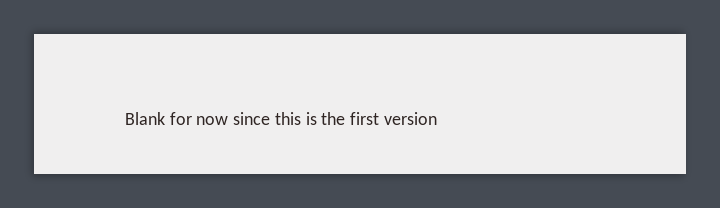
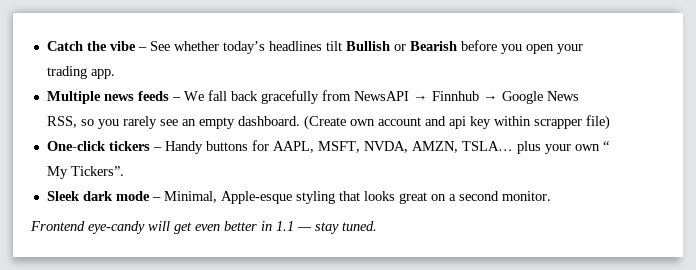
[125,112,437,125] Blank for now since this is the first version -> [46,40,583,54] [46,66,115,79] [46,90,579,104] [46,115,610,130] [46,140,609,154] [46,166,124,179] [46,191,551,204] [30,221,377,234] Catch the vibe – See whether today’s headlines tilt Bullish or Bearish before you open your trading app. // Multiple news feeds – We fall back gracefully from NewsAPI → Finnhub → Google News RSS, so you rarely see an empty dashboard. (Create own account and api key within scrapper file) // One-click tickers – Handy buttons for AAPL, MSFT, NVDA, AMZN, TSLA… plus your own “ My Tickers”. // Sleek dark mode – Minimal, Apple-esque styling that looks great on a second monitor. // Frontend eye-candy will get even better in 1.1 — stay tuned.

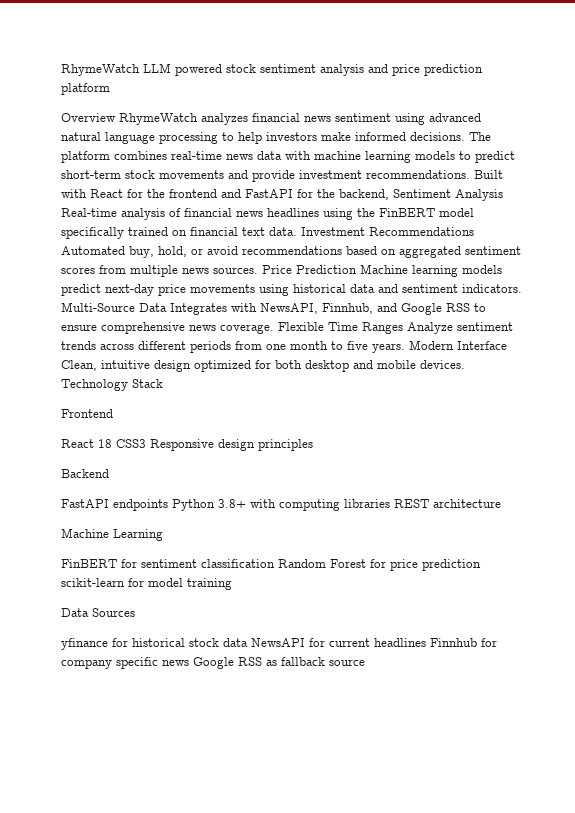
[46,40,583,54] [46,66,115,79] [46,90,579,104] [46,115,610,130] [46,140,609,154] [46,166,124,179] [46,191,551,204] [30,221,377,234] Catch the vibe – See whether today’s headlines tilt Bullish or Bearish before you open your trading app. // Multiple news feeds – We fall back gracefully from NewsAPI → Finnhub → Google News RSS, so you rarely see an empty dashboard. (Create own account and api key within scrapper file) // One-click tickers – Handy buttons for AAPL, MSFT, NVDA, AMZN, TSLA… plus your own “ My Tickers”. // Sleek dark mode – Minimal, Apple-esque styling that looks great on a second monitor. // Frontend eye-candy will get even better in 1.1 — stay tuned. -> [61,63,483,76] [61,83,110,95] [61,113,481,125] [61,132,491,144] [61,151,515,163] [61,170,503,182] [61,189,503,201] [61,208,474,220] [61,227,474,239] [61,246,521,258] [61,264,502,277] [61,284,522,296] [61,302,486,315] [61,322,513,334] [61,340,507,353] [61,360,465,372] [61,379,163,391] [61,409,113,418] [61,439,313,451] [61,469,109,478] [61,499,501,511] [61,528,163,541] [61,559,481,571] [61,578,232,590] [61,608,135,617] [61,638,497,650] [61,657,365,669] RhymeWatch LLM powered stock sentiment analysis and price prediction platform // Overview RhymeWatch analyzes financial news sentiment using advanced natural language processing to help investors make informed decisions. The platform combines real-time news data with machine learning models to predict short-term stock movements and provide investment recommendations. Built with React for the frontend and FastAPI for the backend, Sentiment Analysis Real-time analysis of financial news headlines using the FinBERT model specifically trained on financial text data. Investment Recommendations Automated buy, hold, or avoid recommendations based on aggregated sentiment scores from multiple news sources. Price Prediction Machine learning models predict next-day price movements using historical data and sentiment indicators. Multi-Source Data Integrates with NewsAPI, Finnhub, and Google RSS to ensure comprehensive news coverage. Flexible Time Ranges Analyze sentiment trends across different periods from one month to five years. Modern Interface Clean, intuitive design optimized for both desktop and mobile devices. Technology Stack // Frontend // React 18 CSS3 Responsive design principles // Backend // FastAPI endpoints Python 3.8+ with computing libraries REST architecture // Machine Learning // FinBERT for sentiment classification Random Forest for price prediction scikit-learn for model training // Data Sources // yfinance for historical stock data NewsAPI for current headlines Finnhub for company specific news Google RSS as fallback source

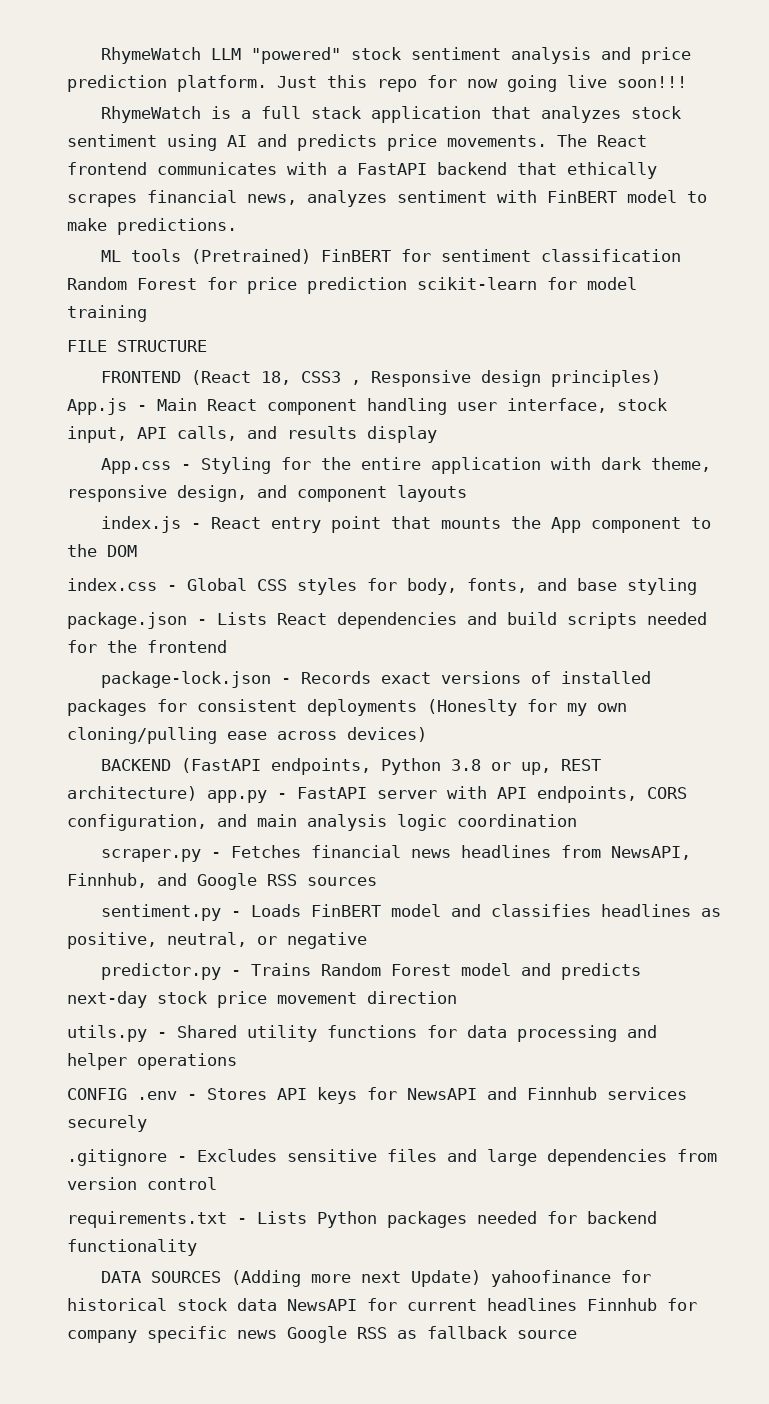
[175,64,222,76] powered -> [250,47,341,64] "powered"
[61,83,110,95] [61,113,481,125] [61,132,491,144] [61,151,515,163] [61,170,503,182] [61,189,503,201] [61,208,474,220] [61,227,474,239] [61,246,521,258] [61,264,502,277] [61,284,522,296] [61,302,486,315] [61,322,513,334] [61,340,507,353] [61,360,465,372] [61,379,163,391] [61,409,113,418] [61,439,313,451] [61,469,109,478] [61,499,501,511] [61,528,163,541] platform // Overview RhymeWatch analyzes financial news sentiment using advanced natural language processing to help investors make informed decisions. The platform combines real-time news data with machine learning models to predict short-term stock movements and provide investment recommendations. Built with React for the frontend and FastAPI for the backend, Sentiment Analysis Real-time analysis of financial news headlines using the FinBERT model specifically trained on financial text data. Investment Recommendations Automated buy, hold, or avoid recommendations based on aggregated sentiment scores from multiple news sources. Price Prediction Machine learning models predict next-day price movements using historical data and sentiment indicators. Multi-Source Data Integrates with NewsAPI, Finnhub, and Google RSS to ensure comprehensive news coverage. Flexible Time Ranges Analyze sentiment trends across different periods from one month to five years. Modern Interface Clean, intuitive design optimized for both desktop and mobile devices. Technology Stack // Frontend // React 18 CSS3 Responsive design principles // Backend // FastAPI endpoints Python 3.8+ with computing libraries REST architecture // Machine Learning // -> [177,75,687,92] [100,106,681,123] [67,134,647,151] [67,162,657,179] [67,190,707,207] [67,218,237,235] [100,249,311,264] platform. Just this repo for now going live soon!!! // RhymeWatch is a full stack application that analyzes stock sentiment using AI and predicts price movements. The React frontend communicates with a FastAPI backend that ethically scrapes financial news, analyzes sentiment with FinBERT model to make predictions. // ML tools (Pretrained)
[61,608,135,617] [61,638,108,650] Data Sources // yfinance -> [67,340,207,352] [100,370,661,387] [67,398,667,415] [67,426,437,443] [100,457,711,474] [67,485,467,502] [100,516,711,533] [67,544,137,557] [67,578,697,595] [67,612,707,629] [67,640,227,653] [100,671,651,688] [67,699,627,716] [67,727,427,744] [100,758,601,775] [67,786,687,803] [67,814,577,831] [100,845,691,862] [67,873,377,890] [100,904,721,921] [67,932,367,949] [100,963,641,980] [67,991,457,1008] [67,1025,657,1042] [67,1053,237,1070] [67,1087,687,1104] [67,1115,147,1132] [67,1149,717,1166] [67,1177,217,1190] [67,1211,657,1228] [67,1239,197,1256] [100,1270,611,1287] FILE STRUCTURE // FRONTEND (React 18, CSS3 , Responsive design principles) App.js - Main React component handling user interface, stock input, API calls, and results display // App.css - Styling for the entire application with dark theme, responsive design, and component layouts // index.js - React entry point that mounts the App component to the DOM // index.css - Global CSS styles for body, fonts, and base styling // package.json - Lists React dependencies and build scripts needed for the frontend // package-lock.json - Records exact versions of installed packages for consistent deployments (Honeslty for my own cloning/pulling ease across devices) // BACKEND (FastAPI endpoints, Python 3.8 or up, REST architecture) app.py - FastAPI server with API endpoints, CORS configuration, and main analysis logic coordination // scraper.py - Fetches financial news headlines from NewsAPI, Finnhub, and Google RSS sources // sentiment.py - Loads FinBERT model and classifies headlines as positive, neutral, or negative // predictor.py - Trains Random Forest model and predicts next-day stock price movement direction // utils.py - Shared utility functions for data processing and helper operations // CONFIG .env - Stores API keys for NewsAPI and Finnhub services securely // .gitignore - Excludes sensitive files and large dependencies from version control // requirements.txt - Lists Python packages needed for backend functionality // DATA SOURCES (Adding more next Update) yahoofinance

